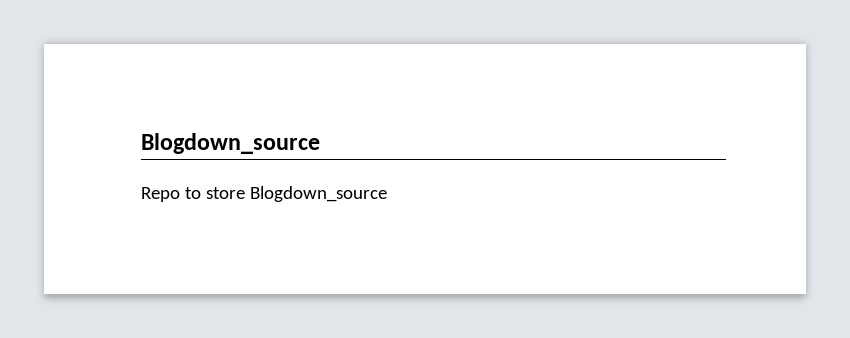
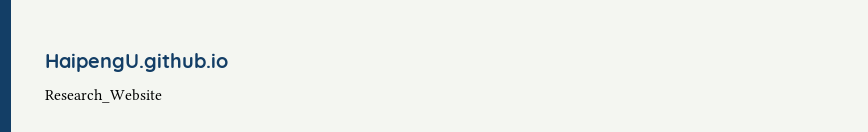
[141,133,320,154] [141,186,387,202] Blogdown_source // Repo to store Blogdown_source -> [45,53,228,72] [45,89,162,103] HaipengU.github.io // Research_Website

